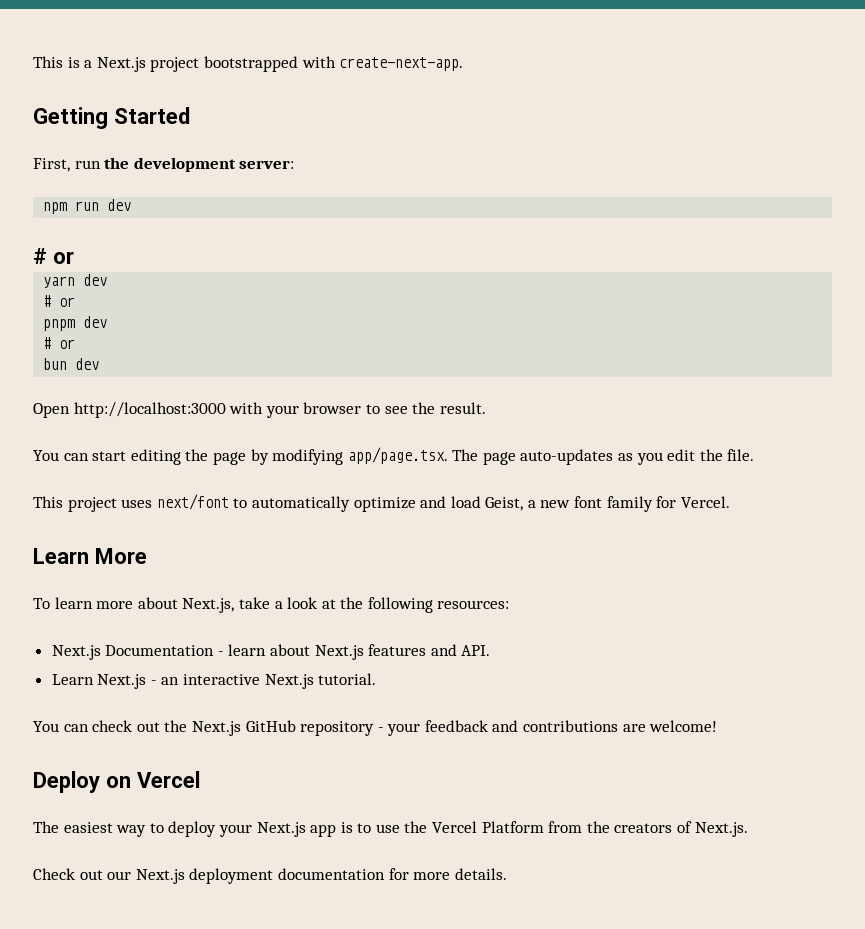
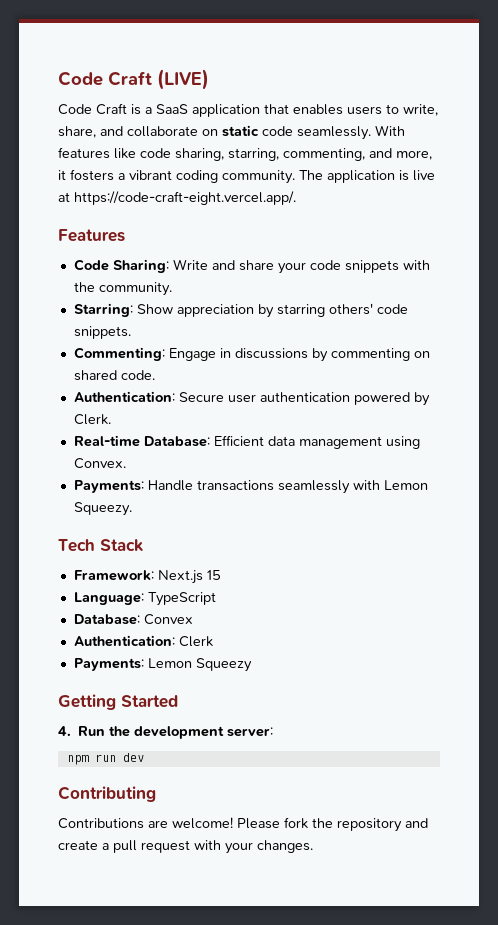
[33,56,464,72] This is a Next.js project bootstrapped with create-next-app. -> [58,69,209,90] [58,103,438,117] [58,125,405,140] [58,147,432,161] [58,169,435,184] [58,191,296,205] [58,229,125,242] [73,259,430,274] [73,282,172,296] [73,303,408,318] [73,326,131,339] [73,347,430,362] [73,370,155,381] [73,391,430,406] [73,414,111,425] [73,435,420,449] [73,458,126,469] [73,480,428,494] [73,502,132,516] [58,539,143,552] [73,570,221,584] [73,592,216,606] [73,614,193,625] [73,635,213,647] [73,658,252,672] Code Craft (LIVE) // Code Craft is a SaaS application that enables users to write, share, and collaborate on static code seamlessly. With features like code sharing, starring, commenting, and more, it fosters a vibrant coding community. The application is live at https://code-craft-eight.vercel.app/. // Features // Code Sharing: Write and share your code snippets with the community. // Starring: Show appreciation by starring others' code snippets. // Commenting: Engage in discussions by commenting on shared code. // Authentication: Secure user authentication powered by Clerk. // Real-time Database: Efficient data management using Convex. // Payments: Handle transactions seamlessly with Lemon Squeezy. // Tech Stack // Framework: Next.js 15 // Language: TypeScript // Database: Convex // Authentication: Clerk // Payments: Lemon Squeezy
[33,158,101,172] First, run -> [58,726,106,736] 4. Run
[33,248,74,264] [43,274,108,288] [43,295,76,307] [43,316,108,331] [43,337,76,349] [43,358,100,370] [33,402,486,418] [33,447,755,465] [33,494,730,512] [33,548,147,564] [33,597,510,613] [51,644,491,660] [51,673,377,689] [33,720,718,736] [33,771,200,793] [33,821,748,837] [33,868,507,884] # or // yarn dev // # or // pnpm dev // # or // bun dev // Open http://localhost:3000 with your browser to see the result. // You can start editing the page by modifying app/page.tsx. The page auto-updates as you edit the file. // This project uses next/font to automatically optimize and load Geist, a new font family for Vercel. // Learn More // To learn more about Next.js, take a look at the following resources: // Next.js Documentation - learn about Next.js features and API. // Learn Next.js - an interactive Next.js tutorial. // You can check out the Next.js GitHub repository - your feedback and contributions are welcome! // Deploy on Vercel // The easiest way to deploy your Next.js app is to use the Vercel Platform from the creators of Next.js. // Check out our Next.js deployment documentation for more details. -> [58,786,156,802] [58,817,428,832] [58,840,313,854] Contributing // Contributions are welcome! Please fork the repository and create a pull request with your changes.

